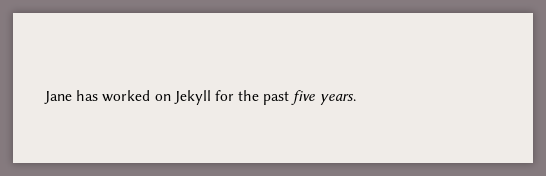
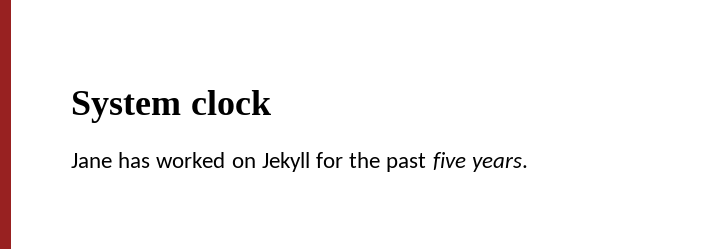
(44, 97) none -> [71,90,271,123] System clock //

